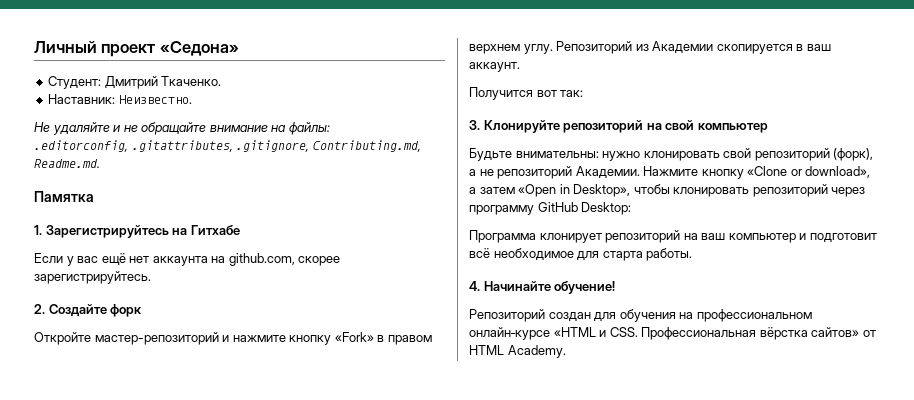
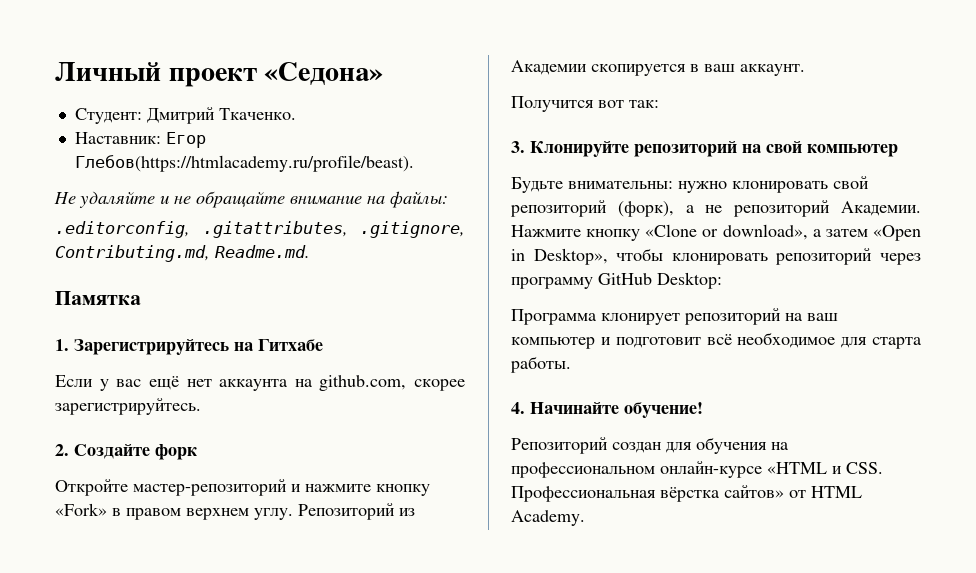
[118,95,192,104] Неизвестно. -> [165,132,206,148] [74,155,414,172] Егор Глебов(https://htmlacademy.ru/profile/beast).

